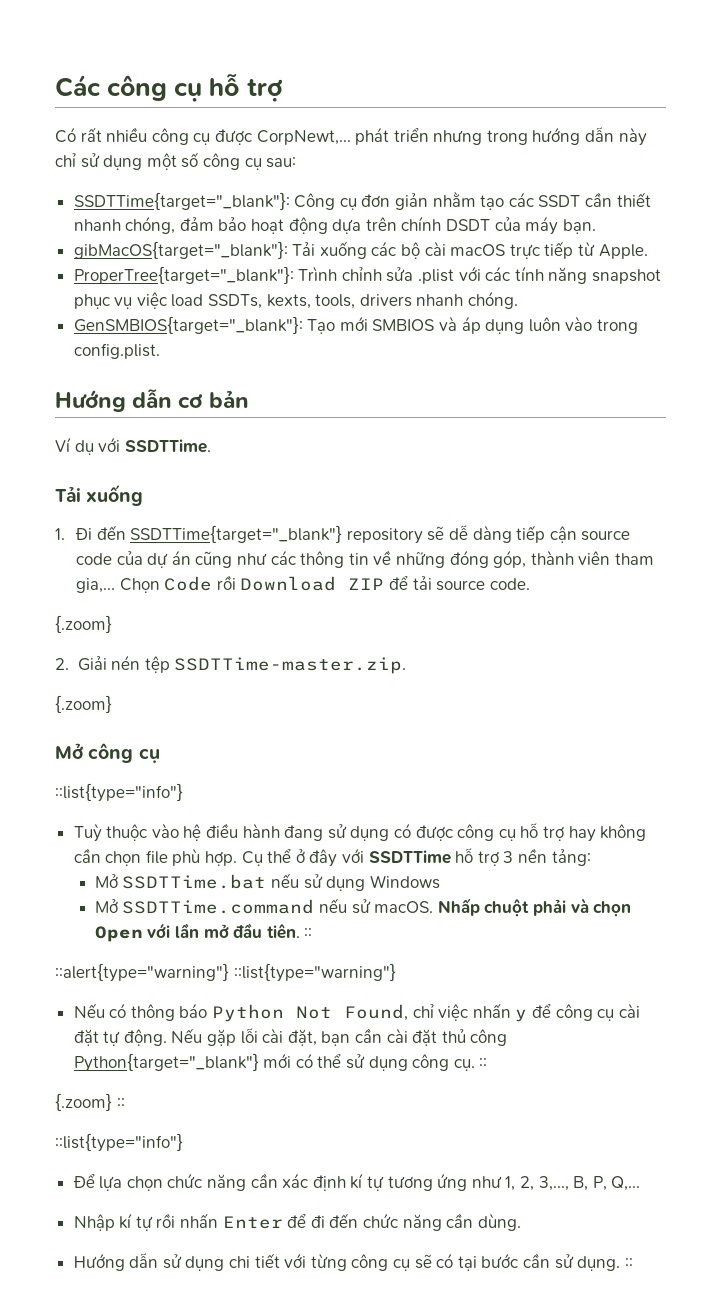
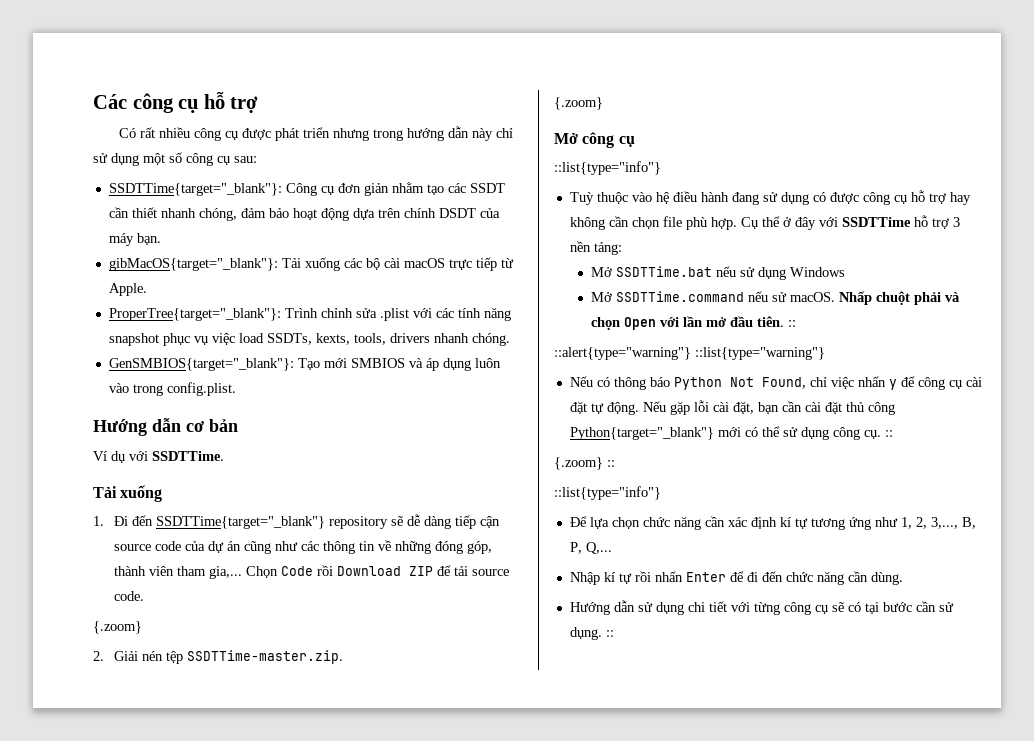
[256,130,351,145] CorpNewt,... -> (272, 134) none

